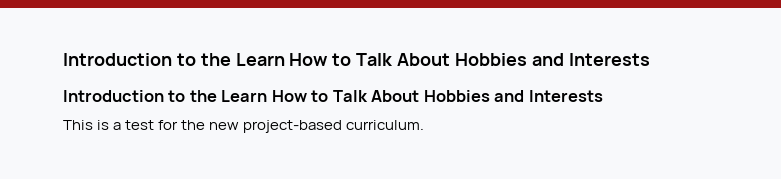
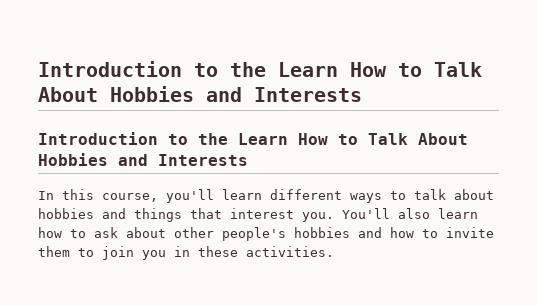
[63,120,425,133] This is a test for the new project-based curriculum. -> [38,189,494,203] [38,208,478,222] [38,227,494,241] [38,246,334,260] In this course, you'll learn different ways to talk about hobbies and things that interest you. You'll also learn how to ask about other people's hobbies and how to invite them to join you in these activities.

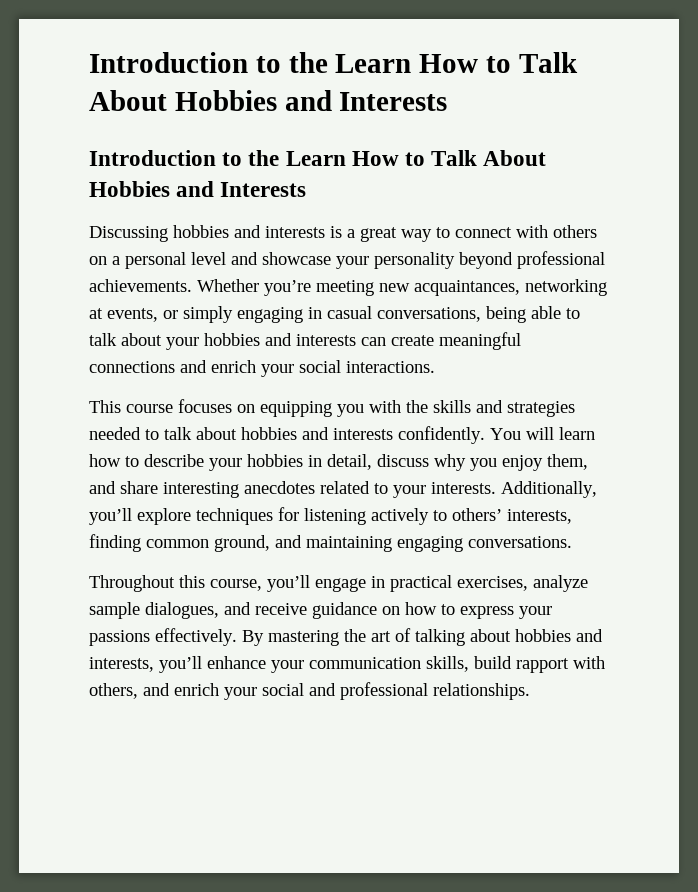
[38,189,382,203] In this course, you'll learn different ways -> [89,225,597,242] [89,251,605,269] [89,279,607,296] [89,306,580,323] [89,332,521,350] [89,360,435,377] [89,399,575,417] [89,427,141,440] Discussing hobbies and interests is a great way to connect with others on a personal level and showcase your personality beyond professional achievements. Whether you’re meeting new acquaintances, networking at events, or simply engaging in casual conversations, being able to talk about your hobbies and interests can create meaningful connections and enrich your social interactions. // This course focuses on equipping you with the skills and strategies needed
[134,208,478,222] [38,227,494,241] [38,246,334,260] things that interest you. You'll also learn how to ask about other people's hobbies and how to invite them to join you in these activities. -> [333,426,595,444] [89,454,588,471] [89,481,597,498] [89,507,572,525] [89,534,572,552] [89,575,588,592] [89,602,552,619] [89,628,603,646] [89,656,605,673] [89,682,530,700] interests confidently. You will learn how to describe your hobbies in detail, discuss why you enjoy them, and share interesting anecdotes related to your interests. Additionally, you’ll explore techniques for listening actively to others’ interests, finding common ground, and maintaining engaging conversations. // Throughout this course, you’ll engage in practical exercises, analyze sample dialogues, and receive guidance on how to express your passions effectively. By mastering the art of talking about hobbies and interests, you’ll enhance your communication skills, build rapport with others, and enrich your social and professional relationships.

